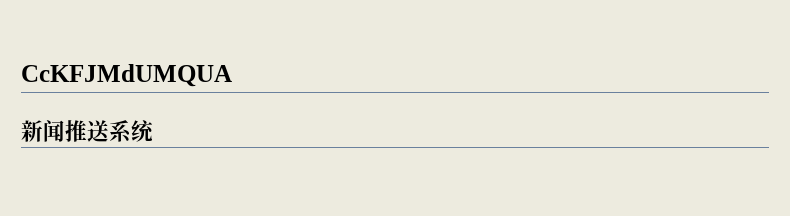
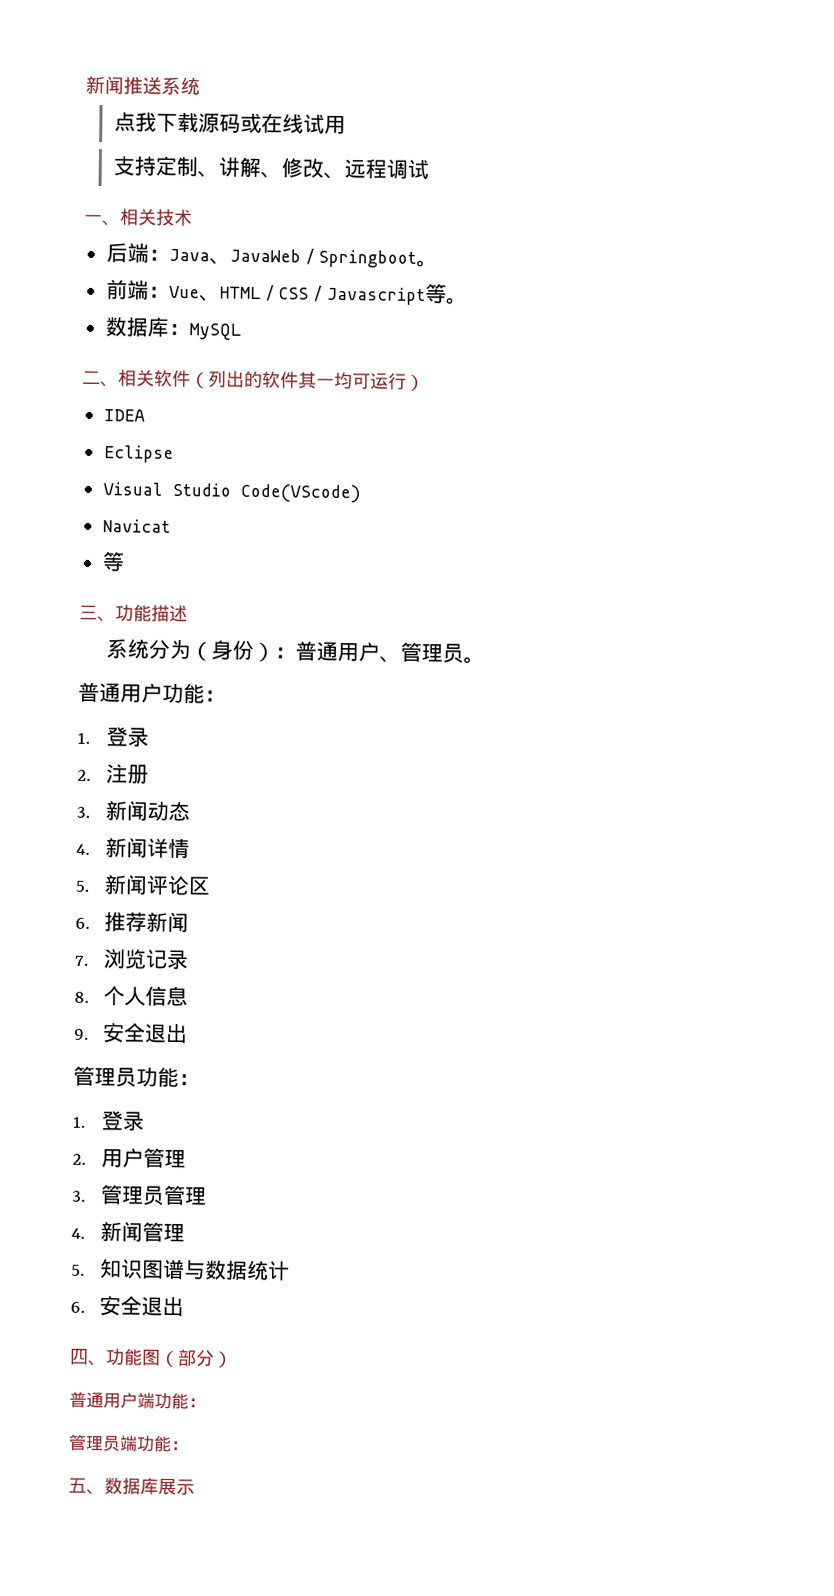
[21,64,232,87] CcKFJMdUMQUA // -> (85, 85) none
(154, 131) none -> [113,111,346,135] [112,155,429,180] [84,208,193,227] [106,243,439,268] [106,279,468,306] [105,316,242,341] [82,369,425,392] [104,409,146,422] [104,445,175,463] [103,482,362,504] [103,519,172,533] [102,551,126,572] [79,604,188,623] [106,639,486,664] [78,682,226,704] [77,727,149,747] [77,764,149,784] [76,800,190,822] [76,837,190,859] [75,874,211,896] [75,911,189,933] [74,948,189,970] [74,985,188,1007] [73,1022,188,1044] [73,1065,200,1088] [72,1111,145,1131] [72,1147,186,1169] [71,1184,207,1206] [71,1221,185,1243] [71,1258,290,1282] [70,1295,184,1317] [69,1348,233,1368] [69,1391,206,1410] [68,1434,189,1453] [68,1477,195,1496] // 点我下载源码或在线试用 // 支持定制、讲解、修改、远程调试 // 一、相关技术 // 后端：Java、JavaWeb / Springboot。 // 前端：Vue、HTML / CSS / Javascript等。 // 数据库：MySQL // 二、相关软件（列出的软件其一均可运行） // IDEA // Eclipse // Visual Studio Code(VScode) // Navicat // 等 // 三、功能描述 // 系统分为（身份）：普通用户、管理员。 // 普通用户功能： // 1.登录 // 2.注册 // 3.新闻动态 // 4.新闻详情 // 5.新闻评论区 // 6.推荐新闻 // 7.浏览记录 // 8.个人信息 // 9.安全退出 // 管理员功能： // 1.登录 // 2.用户管理 // 3.管理员管理 // 4.新闻管理 // 5.知识图谱与数据统计 // 6.安全退出 // 四、功能图（部分） // 普通用户端功能： // 管理员端功能： // 五、数据库展示

